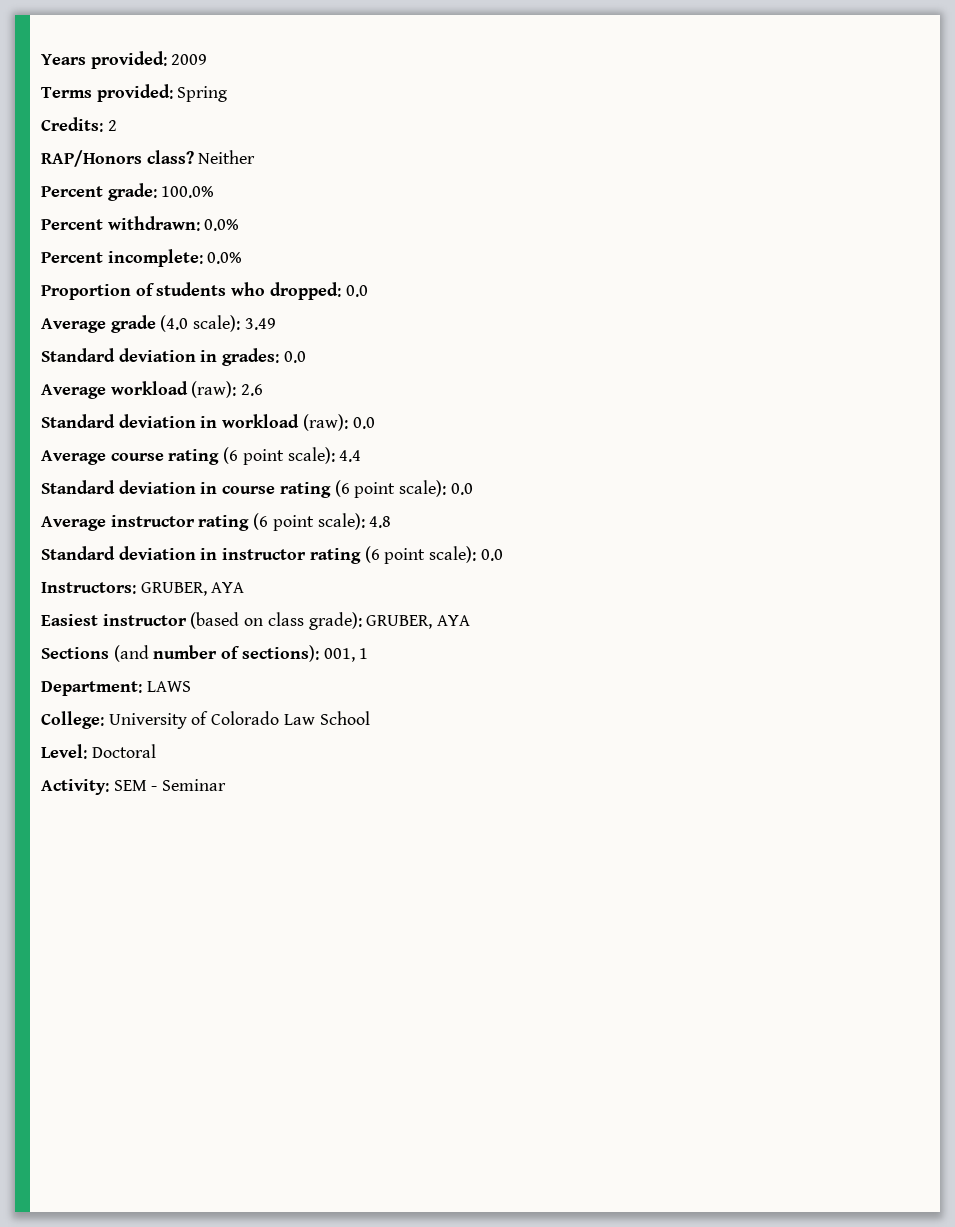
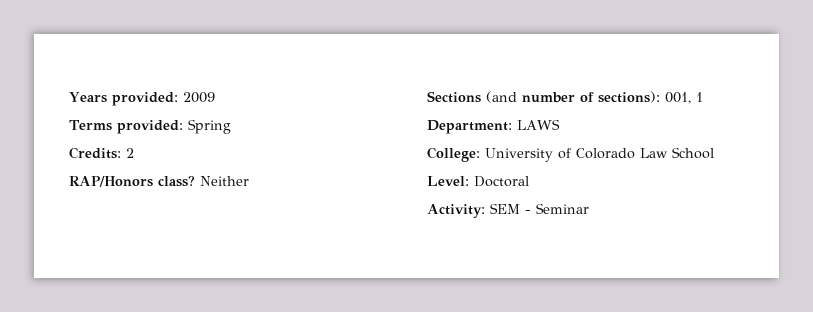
[41,183,215,201] [41,216,240,231] [41,249,243,267] [41,282,368,300] [41,315,276,333] [41,348,306,366] [41,381,264,399] [41,414,375,431] [41,447,362,465] [41,480,473,498] [41,513,392,531] [41,546,503,564] [41,582,245,596] [41,612,471,630] // Percent grade: 100.0% // Percent withdrawn: 0.0% // Percent incomplete: 0.0% // Proportion of students who dropped: 0.0 // Average grade (4.0 scale): 3.49 // Standard deviation in grades: 0.0 // Average workload (raw): 2.6 // Standard deviation in workload (raw): 0.0 // Average course rating (6 point scale): 4.4 // Standard deviation in course rating (6 point scale): 0.0 // Average instructor rating (6 point scale): 4.8 // Standard deviation in instructor rating (6 point scale): 0.0 // Instructors: GRUBER, AYA // Easiest instructor (based on class grade): GRUBER, AYA -> (249, 181) none

